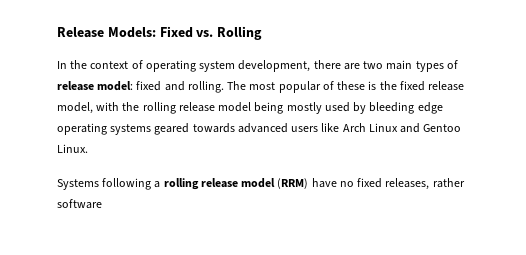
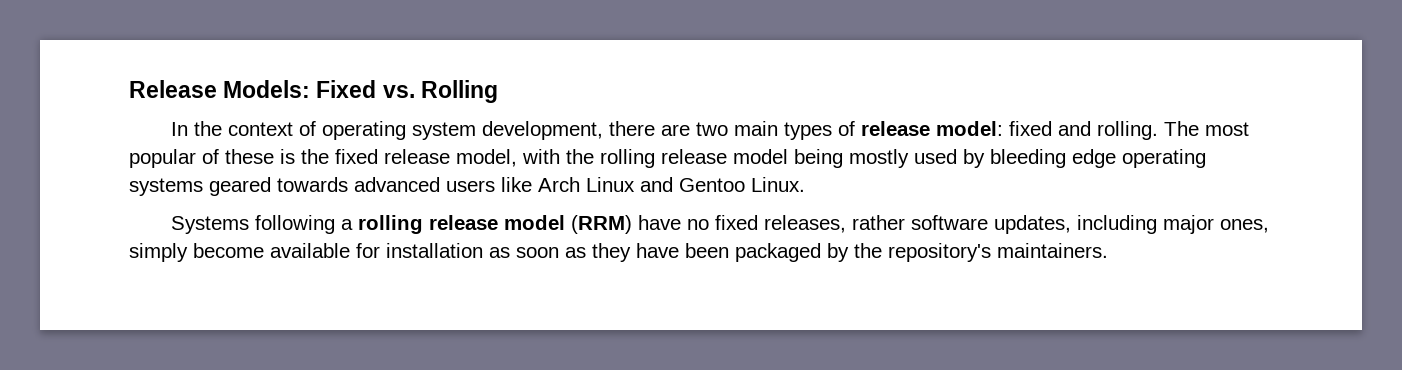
(102, 204) none -> [994,215,1270,234] [129,243,1108,262] updates, including major ones, simply become available for installation as soon as they have been packaged by the repository's maintainers.

